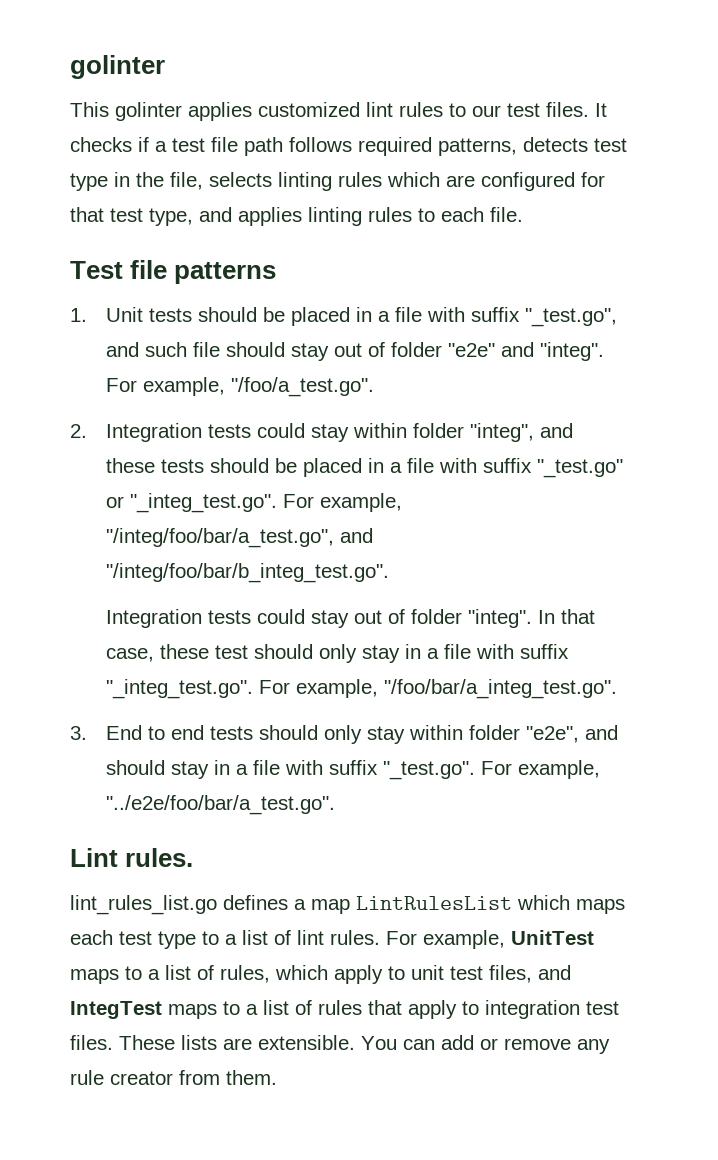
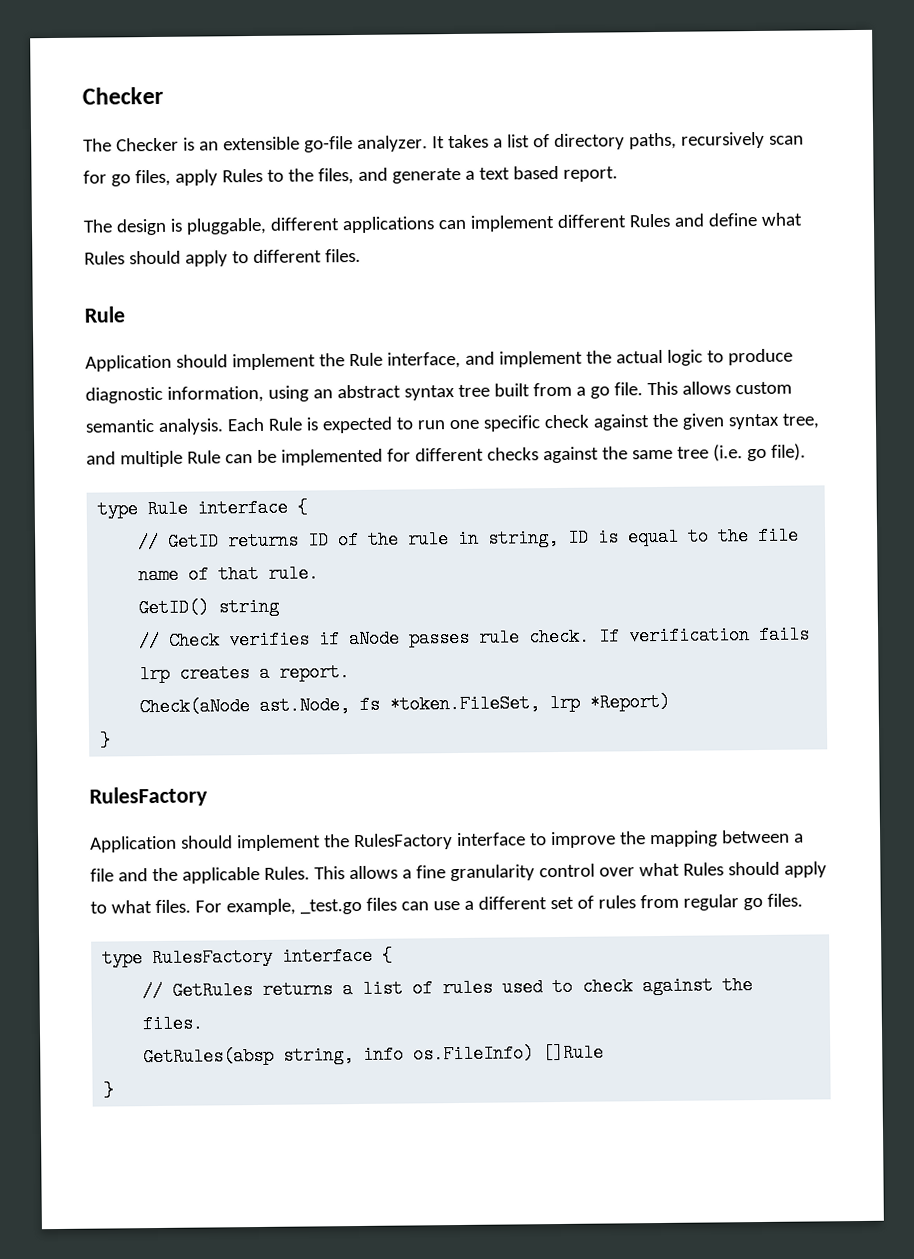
[70,55,165,79] [70,102,607,121] [70,137,627,156] [70,172,605,191] [70,207,523,226] [70,260,277,284] [70,307,618,327] [106,342,605,361] [106,377,375,397] [70,423,574,442] [106,458,624,478] [106,493,403,513] [106,528,374,548] [106,563,390,583] [106,609,596,628] [106,644,570,663] [106,679,618,699] [70,725,619,744] [106,760,601,780] [106,795,336,815] [70,848,194,867] [70,895,625,915] [70,930,594,949] [70,965,571,984] [70,1000,619,1019] [70,1035,610,1054] [70,1070,277,1085] golinter // This golinter applies customized lint rules to our test files. It checks if a test file path follows required patterns, detects test type in the file, selects linting rules which are configured for that test type, and applies linting rules to each file. // Test file patterns // 1. Unit tests should be placed in a file with suffix "_test.go", and such file should stay out of folder "e2e" and "integ". For example, "/foo/a_test.go". // 2. Integration tests could stay within folder "integ", and these tests should be placed in a file with suffix "_test.go" or "_integ_test.go". For example, "/integ/foo/bar/a_test.go", and "/integ/foo/bar/b_integ_test.go". // Integration tests could stay out of folder "integ". In that case, these test should only stay in a file with suffix "_integ_test.go". For example, "/foo/bar/a_integ_test.go". // 3. End to end tests should only stay within folder "e2e", and should stay in a file with suffix "_test.go". For example, "../e2e/foo/bar/a_test.go". // Lint rules. // lint_rules_list.go defines a map LintRulesList which maps each test type to a list of lint rules. For example, UnitTest maps to a list of rules, which apply to unit test files, and IntegTest maps to a list of rules that apply to integration test files. These lists are extensible. You can add or remove any rule creator from them. -> [82,86,164,105] [83,131,804,153] [83,165,618,187] [83,212,802,236] [84,248,361,267] [84,306,125,323] [85,348,793,372] [85,381,792,404] [85,413,820,435] [86,443,806,468] [97,498,309,519] [138,526,800,552] [138,564,320,585] [138,597,280,618] [139,625,811,651] [139,663,351,684] [139,692,671,717] [99,731,112,750] [89,786,208,807] [90,829,804,853] [90,861,827,884] [90,893,803,916] [102,946,394,968] [142,976,754,1001] [142,1014,204,1034] [143,1043,605,1067] [103,1081,115,1100] Checker // The Checker is an extensible go-file analyzer. It takes a list of directory paths, recursively scan for go files, apply Rules to the files, and generate a text based report. // The design is pluggable, different applications can implement different Rules and define what Rules should apply to different files. // Rule // Application should implement the Rule interface, and implement the actual logic to produce diagnostic information, using an abstract syntax tree built from a go file. This allows custom semantic analysis. Each Rule is expected to run one specific check against the given syntax tree, and multiple Rule can be implemented for different checks against the same tree (i.e. go file). // type Rule interface { // // GetID returns ID of the rule in string, ID is equal to the file name of that rule. // GetID() string // // Check verifies if aNode passes rule check. If verification fails lrp creates a report. // Check(aNode ast.Node, fs *token.FileSet, lrp *Report) // } // RulesFactory // Application should implement the RulesFactory interface to improve the mapping between a file and the applicable Rules. This allows a fine granularity control over what Rules should apply to what files. For example, _test.go files can use a different set of rules from regular go files. // type RulesFactory interface { // // GetRules returns a list of rules used to check against the files. // GetRules(absp string, info os.FileInfo) []Rule // }

